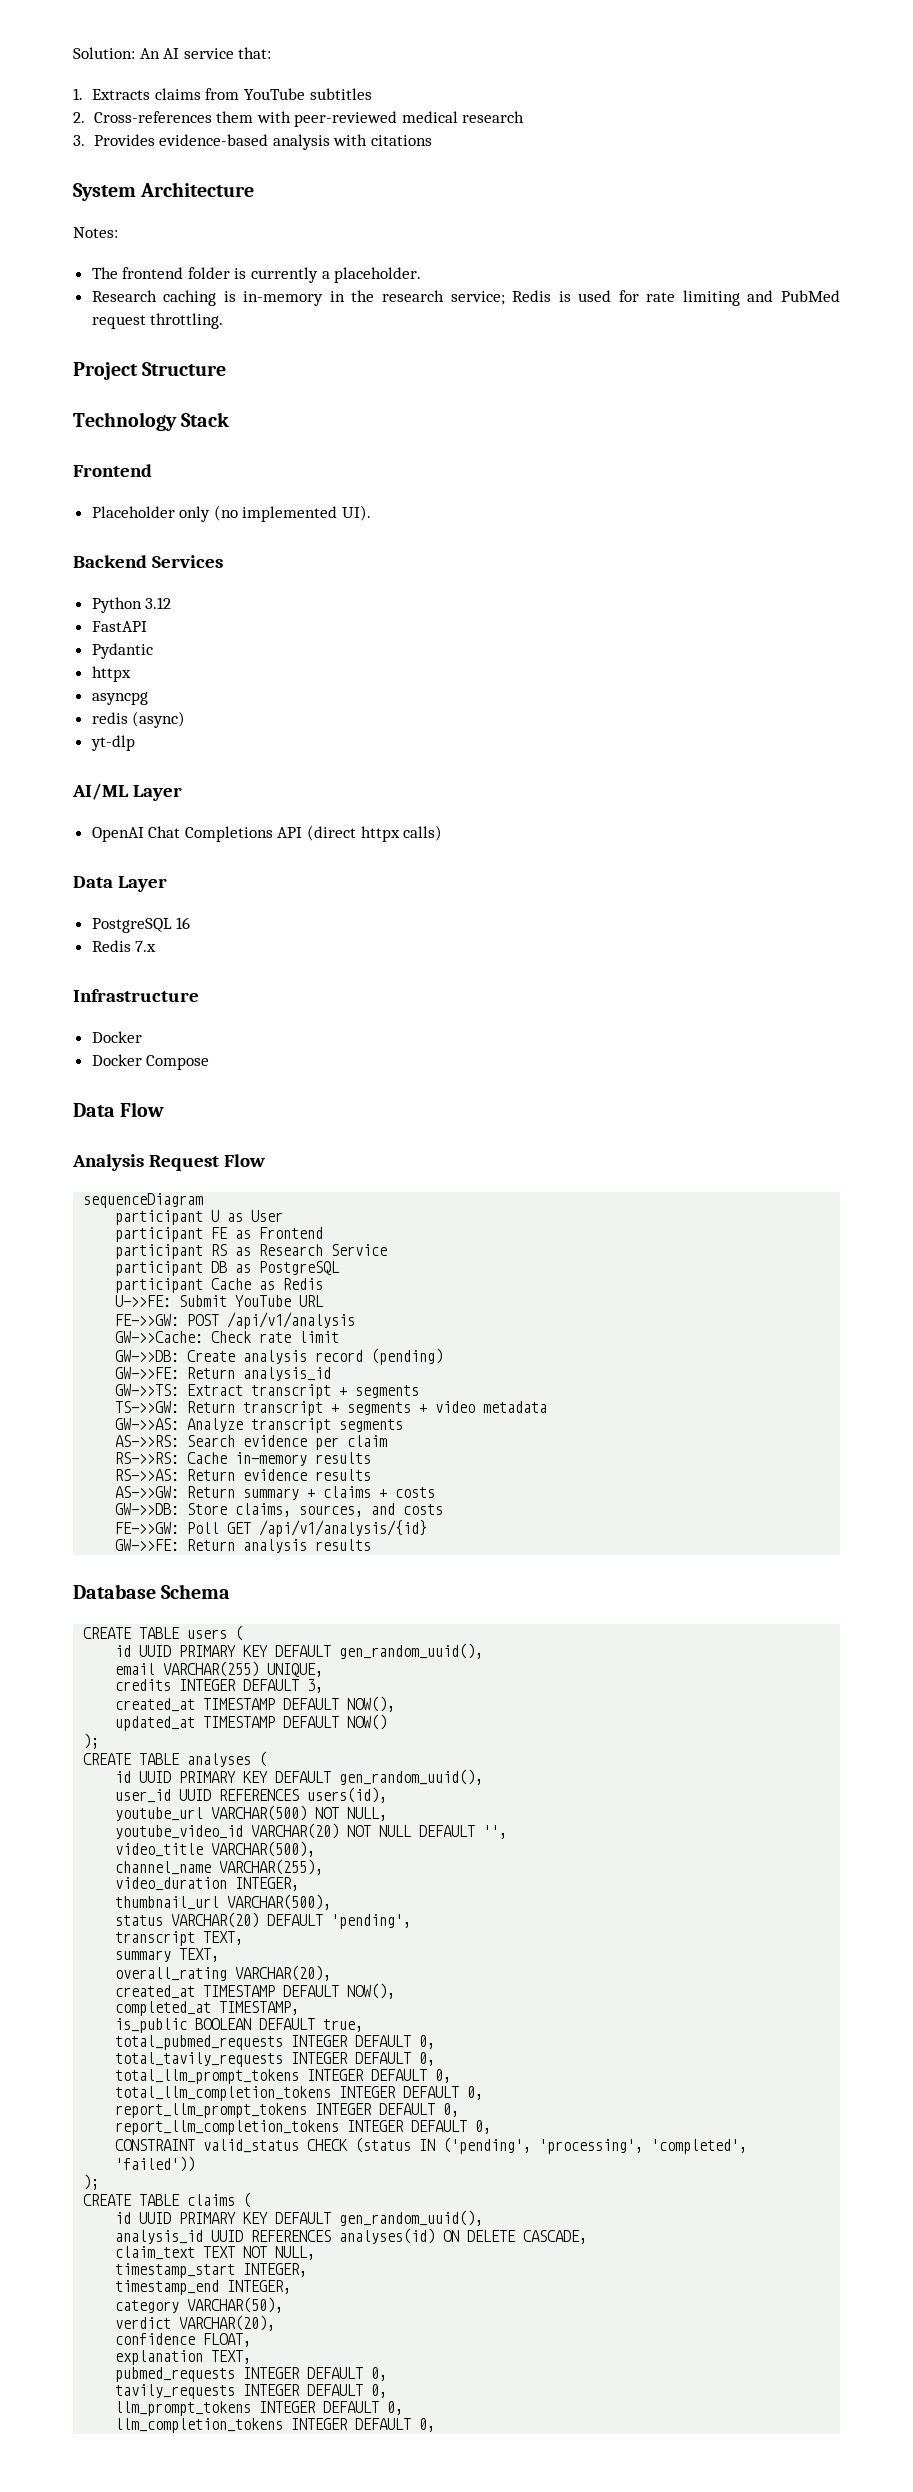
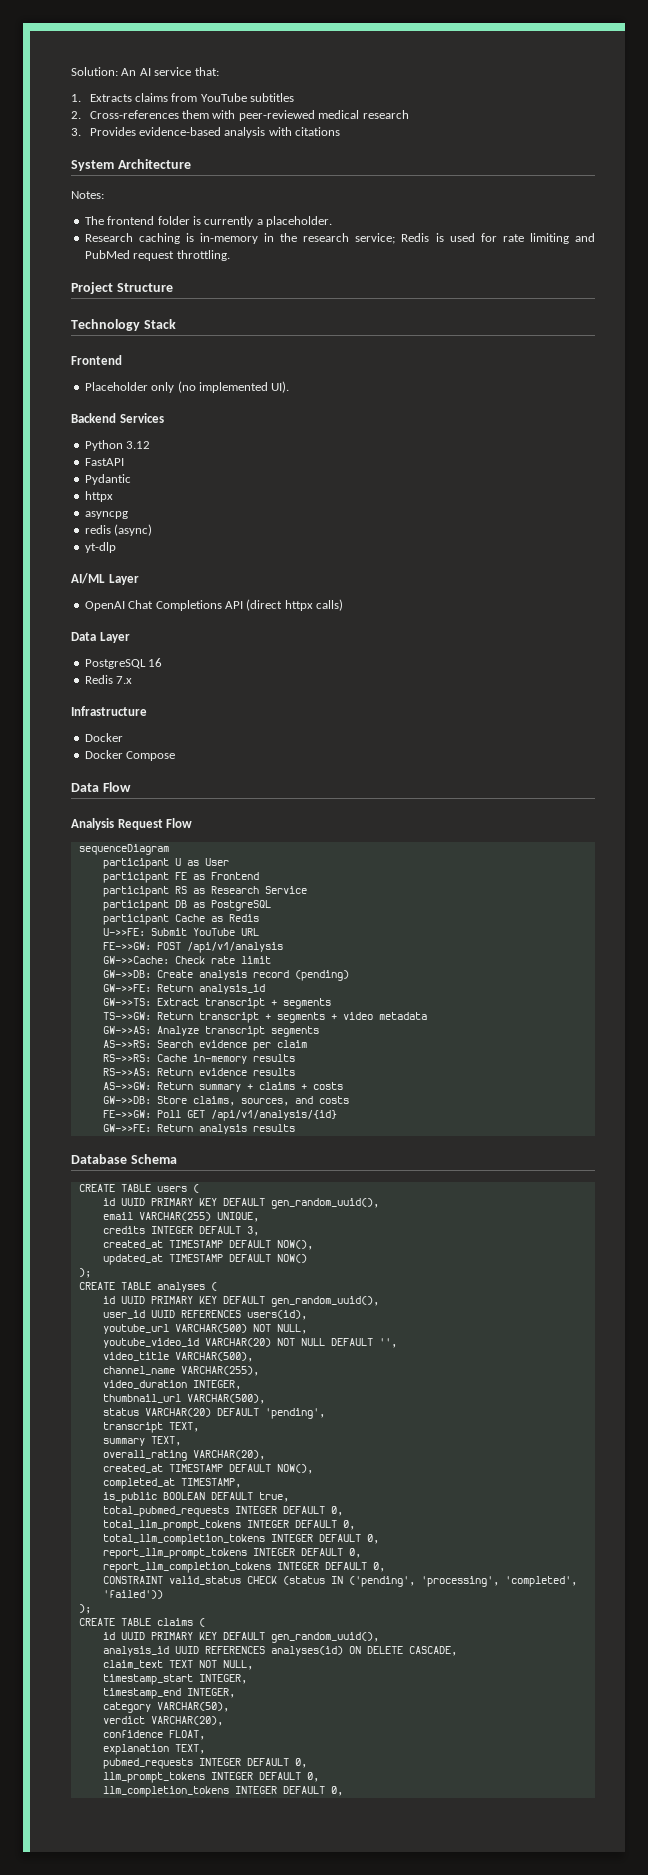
[115,2052,436,2067] // total_tavily_requests INTEGER DEFAULT 0, -> (343, 1511) none
[115,2384,388,2399] // tavily_requests INTEGER DEFAULT 0, -> (307, 1763) none

